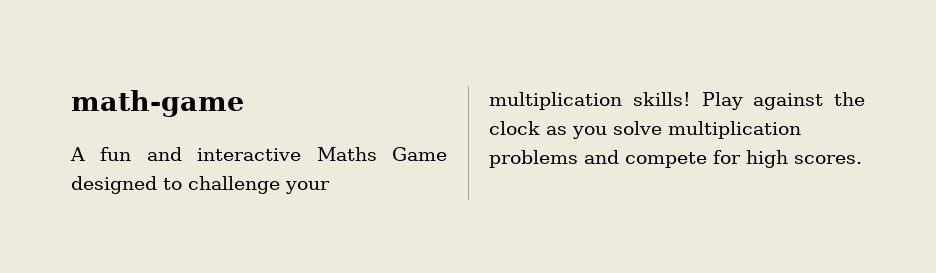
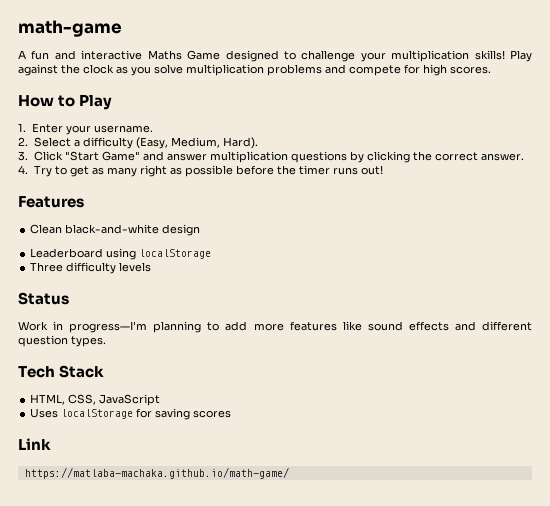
(862, 159) none -> [18,94,113,110] [18,123,153,135] [18,137,258,149] [18,151,524,163] [18,165,383,177] [18,196,84,208] [30,224,201,236] [30,248,212,260] [30,262,152,274] [18,292,69,305] [18,321,532,333] [18,335,106,347] [18,365,105,378] [30,394,161,406] [30,408,232,420] [18,438,51,450] [24,467,289,479] // How to Play // 1. Enter your username. // 2. Select a difficulty (Easy, Medium, Hard). // 3. Click "Start Game" and answer multiplication questions by clicking the correct answer. // 4. Try to get as many right as possible before the timer runs out! // Features // Clean black-and-white design // Leaderboard using localStorage // Three difficulty levels // Status // Work in progress—I'm planning to add more features like sound effects and different question types. // Tech Stack // HTML, CSS, JavaScript // Uses localStorage for saving scores // Link // https://matlaba-machaka.github.io/math-game/

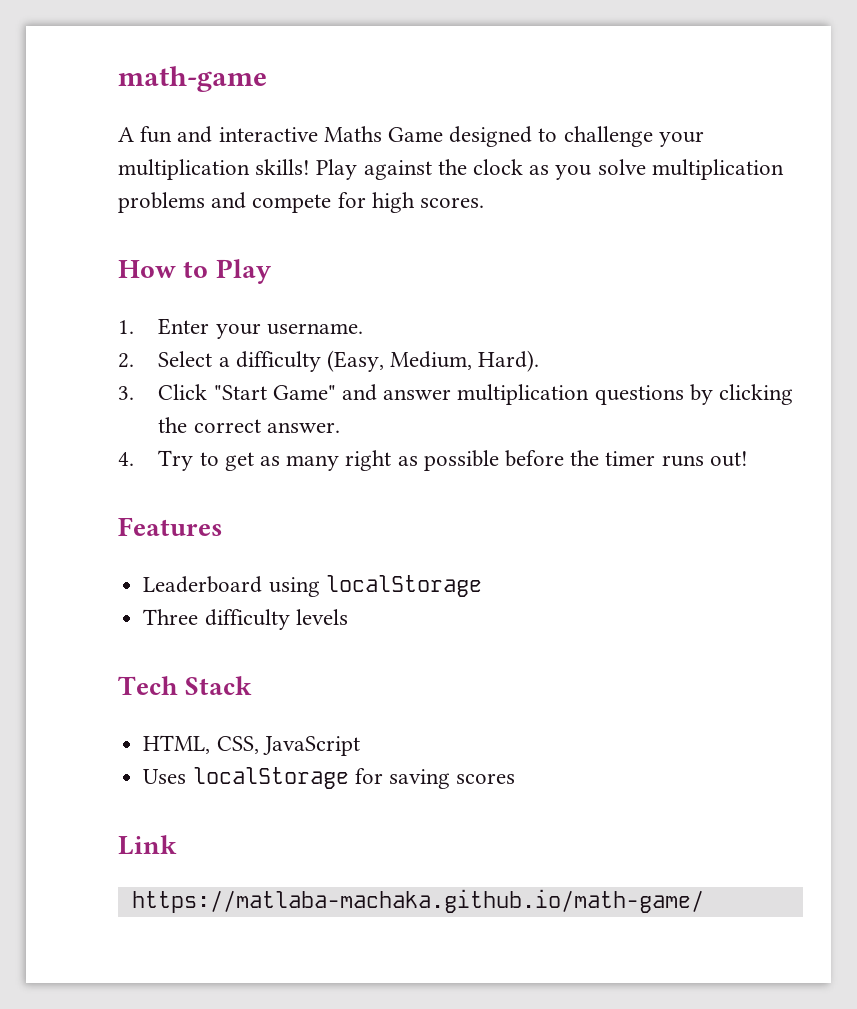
[30,224,201,236] // Clean black-and-white design -> (223, 526) none
[18,292,69,305] [18,321,532,333] [18,335,106,347] // Status // Work in progress—I'm planning to add more features like sound effects and different question types. -> (348, 617) none

